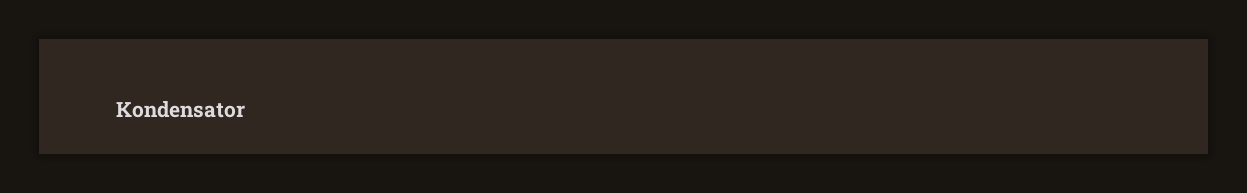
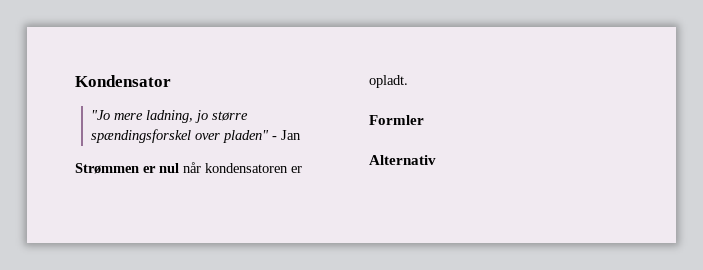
(245, 109) none -> [91,110,249,123] [91,129,302,143] [75,162,302,174] [369,75,408,88] [369,115,424,125] [369,155,436,165] // "Jo mere ladning, jo større spændingsforskel over pladen" - Jan // Strømmen er nul når kondensatoren er opladt. // Formler // Alternativ

